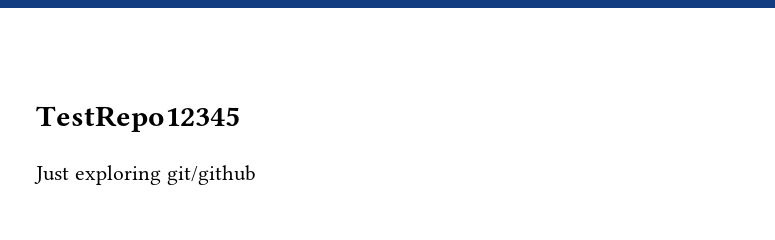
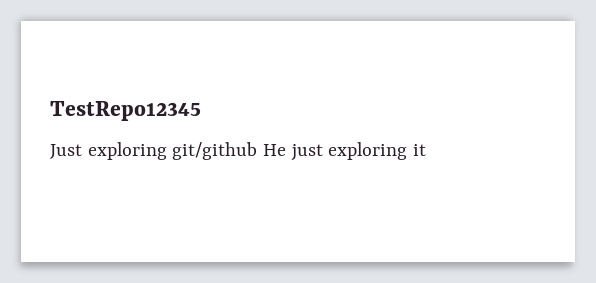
(256, 175) none -> [263,142,427,161] He just exploring it

